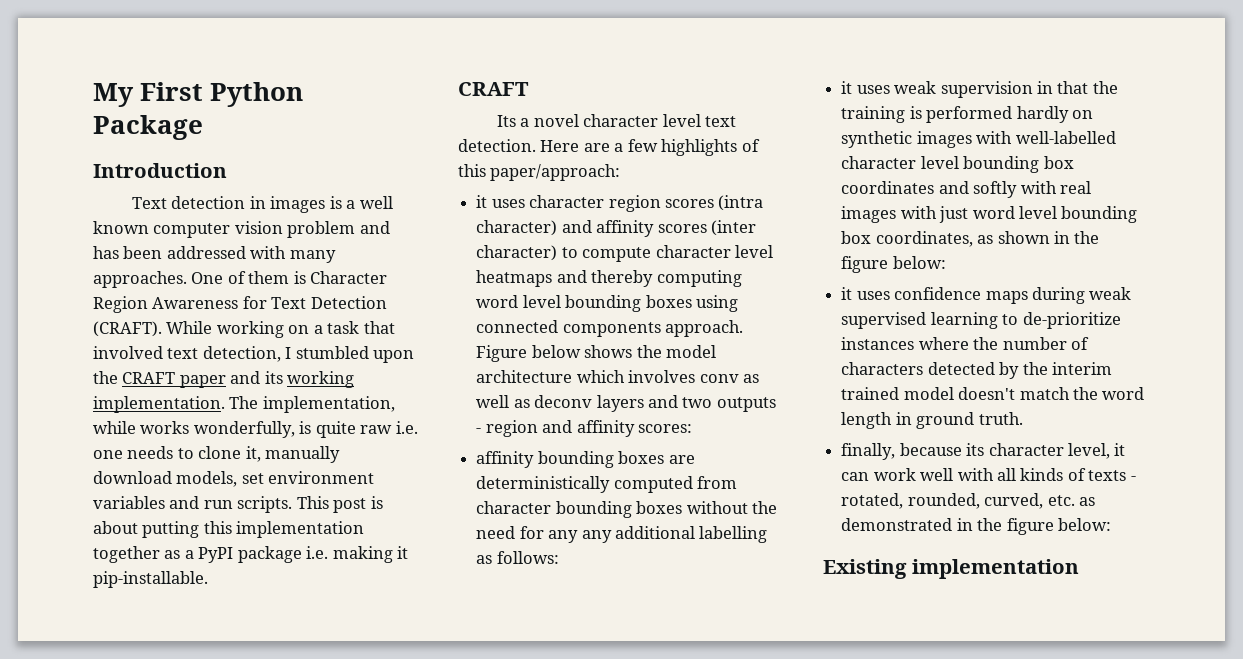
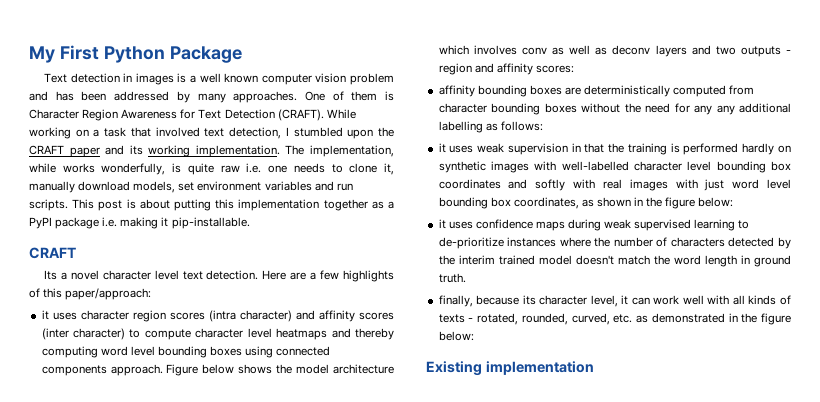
[93,163,227,178] // Introduction -> (242, 54) none
[250,246,287,259] with -> [176,91,190,103] by

